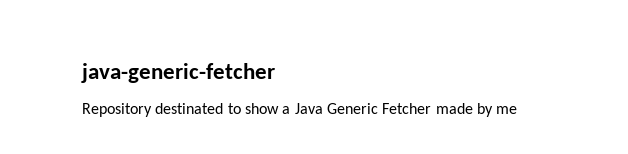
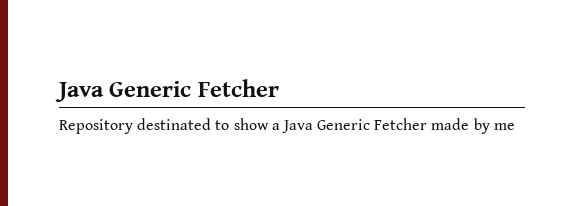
[81,63,275,83] java-generic-fetcher -> [55,79,279,102] Java Generic Fetcher

